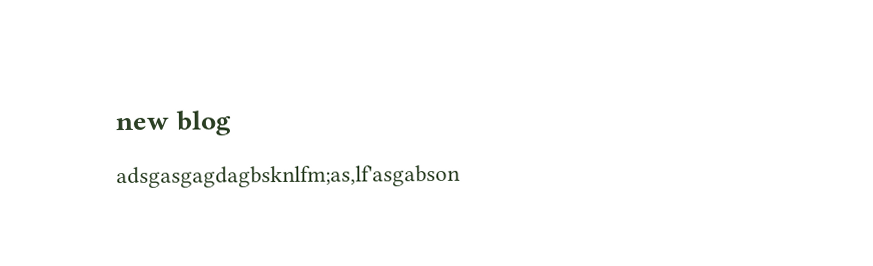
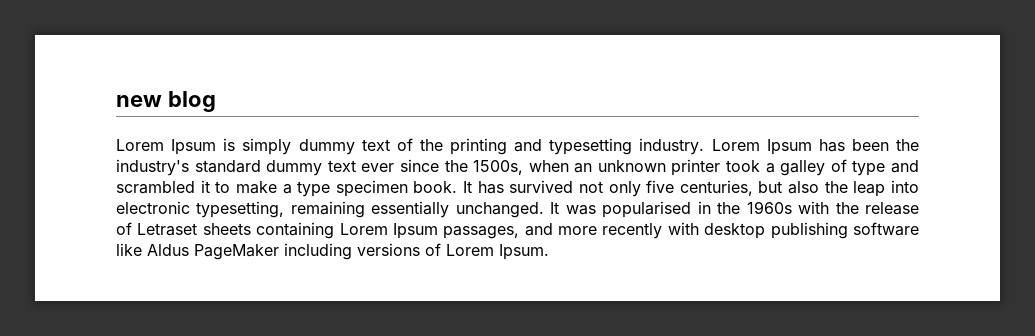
[116,164,461,189] adsgasgagdagbsknlfm;as,lf'asgabson -> [116,138,919,155] [116,159,920,176] [116,180,920,197] [116,201,919,218] [116,222,919,239] [116,243,549,260] Lorem Ipsum is simply dummy text of the printing and typesetting industry. Lorem Ipsum has been the industry's standard dummy text ever since the 1500s, when an unknown printer took a galley of type and scrambled it to make a type specimen book. It has survived not only five centuries, but also the leap into electronic typesetting, remaining essentially unchanged. It was popularised in the 1960s with the release of Letraset sheets containing Lorem Ipsum passages, and more recently with desktop publishing software like Aldus PageMaker including versions of Lorem Ipsum.

